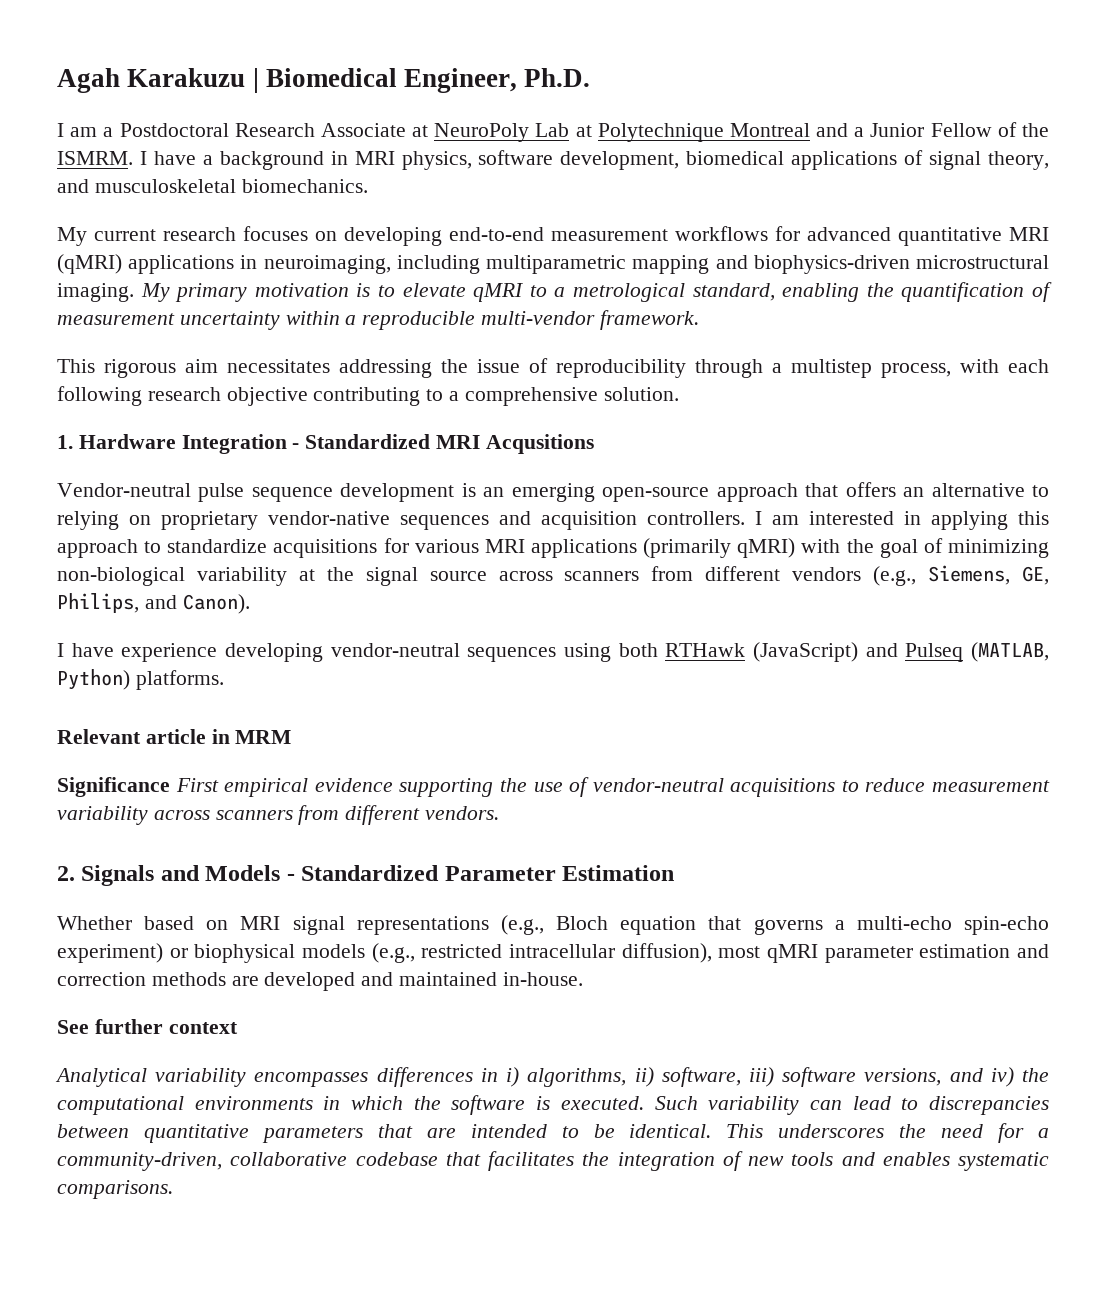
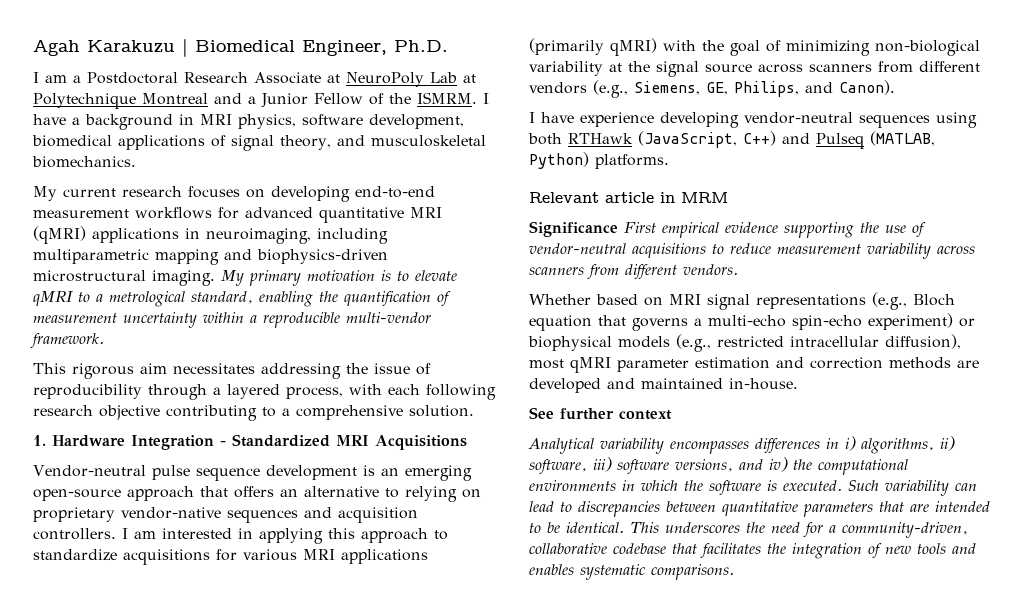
[791,359,872,378] multistep -> [227,384,280,399] layered
[485,434,594,454] Acqusitions -> [375,435,467,450] Acquisitions
[752,642,858,662] (JavaScript) -> [638,131,776,148] (JavaScript, C++)
[57,865,675,886] // 2. Signals and Models - Standardized Parameter Estimation -> (738, 269) none

